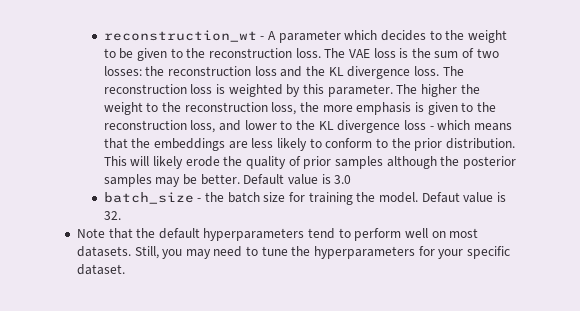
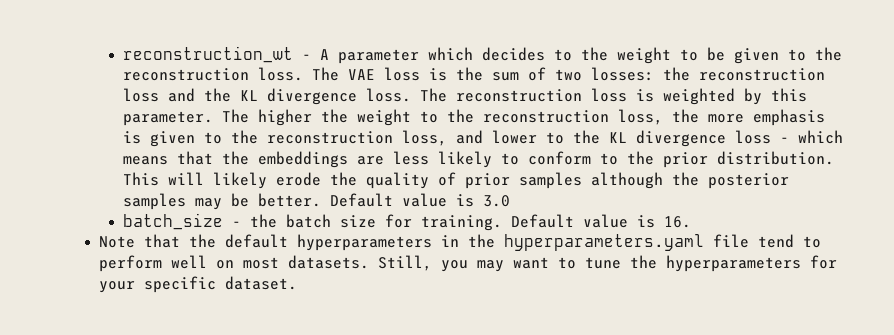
[308,192,506,205] [103,211,121,220] training the model. Defaut value is 32. -> [421,214,692,231] training. Default value is 16.
(305, 234) none -> [441,234,750,251] in the hyperparameters.yaml file
[213,246,243,257] need -> [513,257,550,269] want

